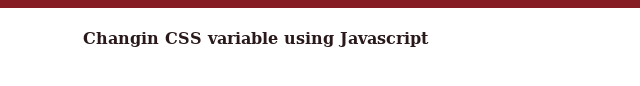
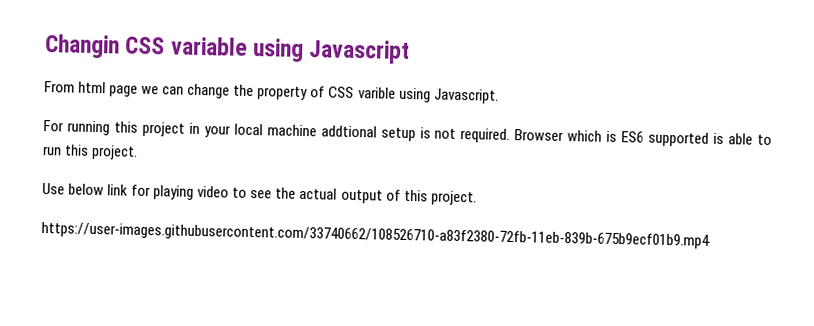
(429, 39) none -> [44,81,499,104] [43,120,773,147] [43,144,139,160] [42,183,477,206] [41,221,710,249] // From html page we can change the property of CSS varible using Javascript. // For running this project in your local machine addtional setup is not required. Browser which is ES6 supported is able to run this project. // Use below link for playing video to see the actual output of this project. // https://user-images.githubusercontent.com/33740662/108526710-a83f2380-72fb-11eb-839b-675b9ecf01b9.mp4

